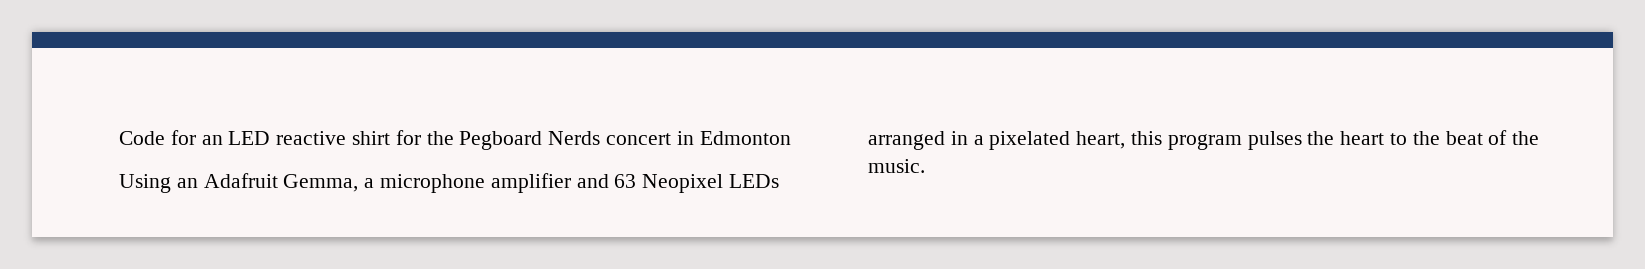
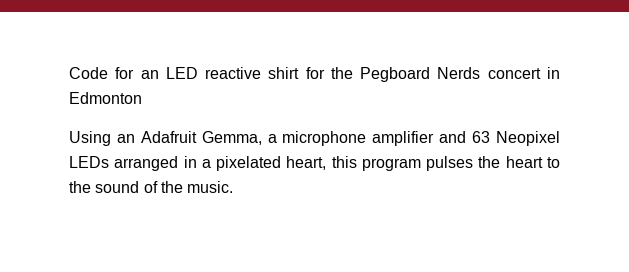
[1445,131,1483,145] beat -> [95,181,140,193] sound

